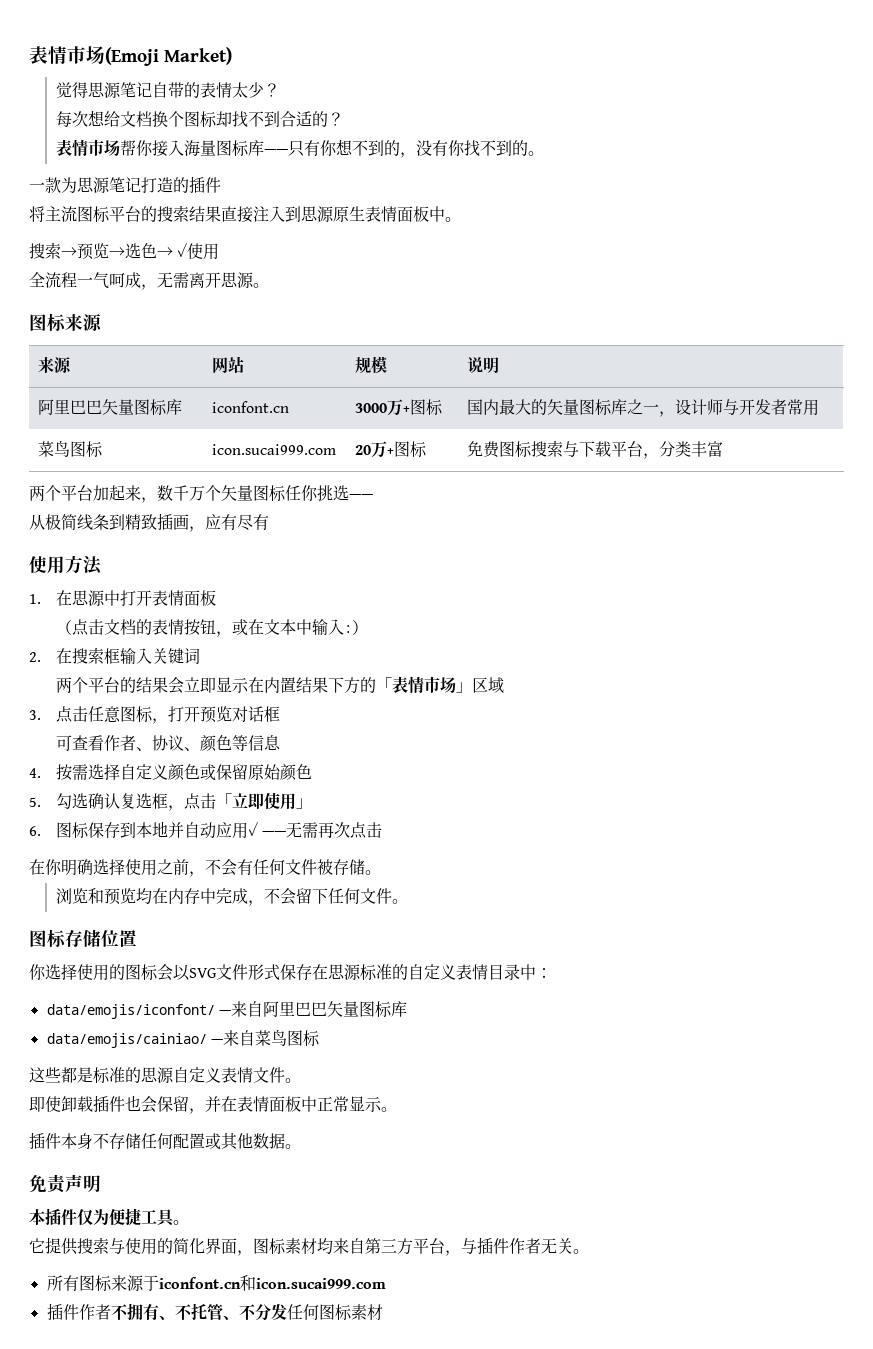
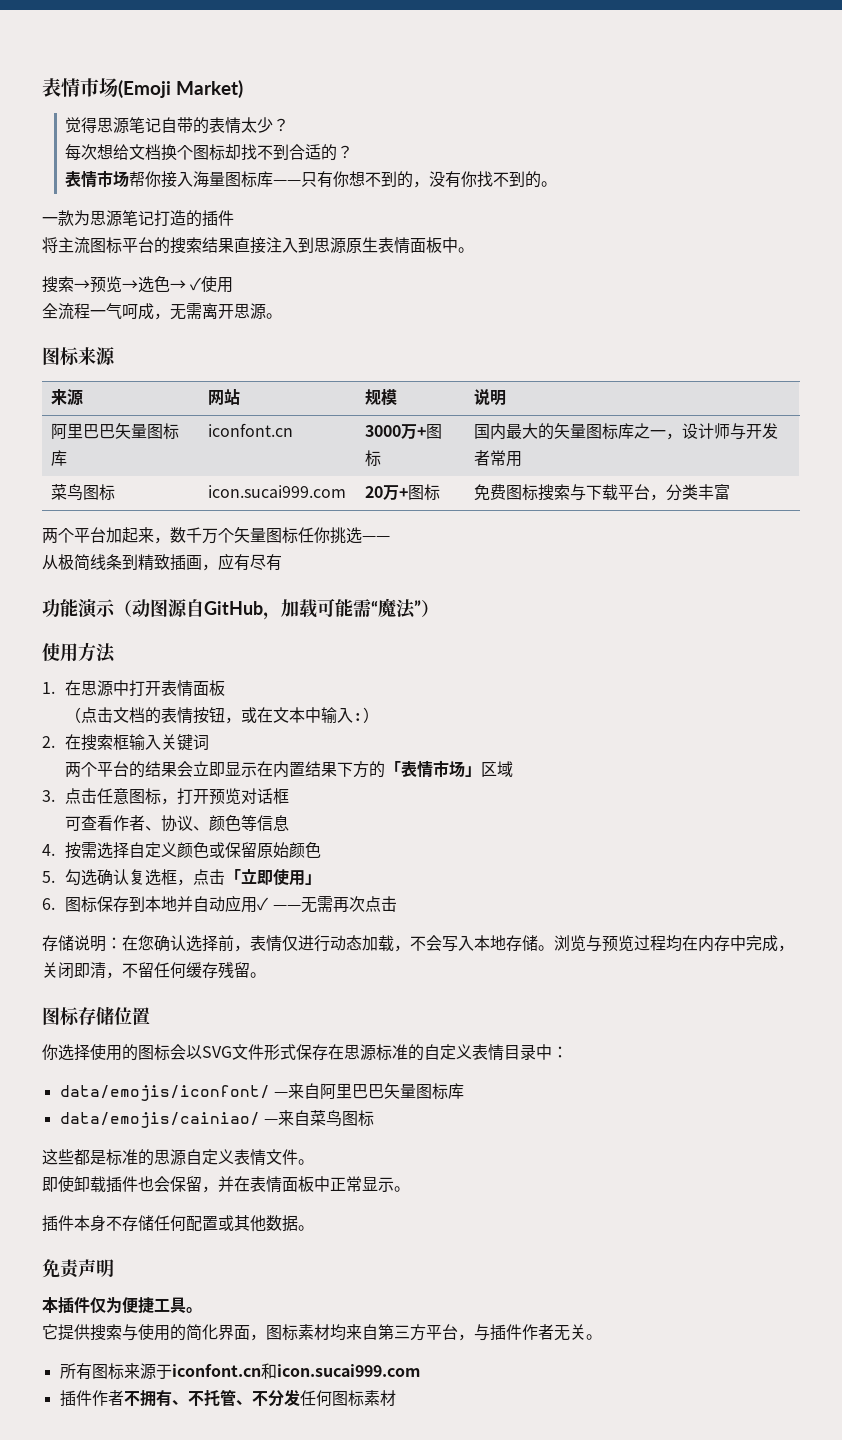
(269, 522) none -> [42,598,439,620] // 功能演示（动图源自GitHub，加载可能需“魔法”）
[29,859,381,877] [56,888,393,906] 在你明确选择使用之前，不会有任何文件被存储。 // 浏览和预览均在内存中完成，不会留下任何文件 -> [42,935,794,952] [42,962,250,979] 存储说明：在您确认选择前，表情仅进行动态加载，不会写入本地存储。浏览与预览过程均在内存中完成，关闭即清，不留任何缓存残留

